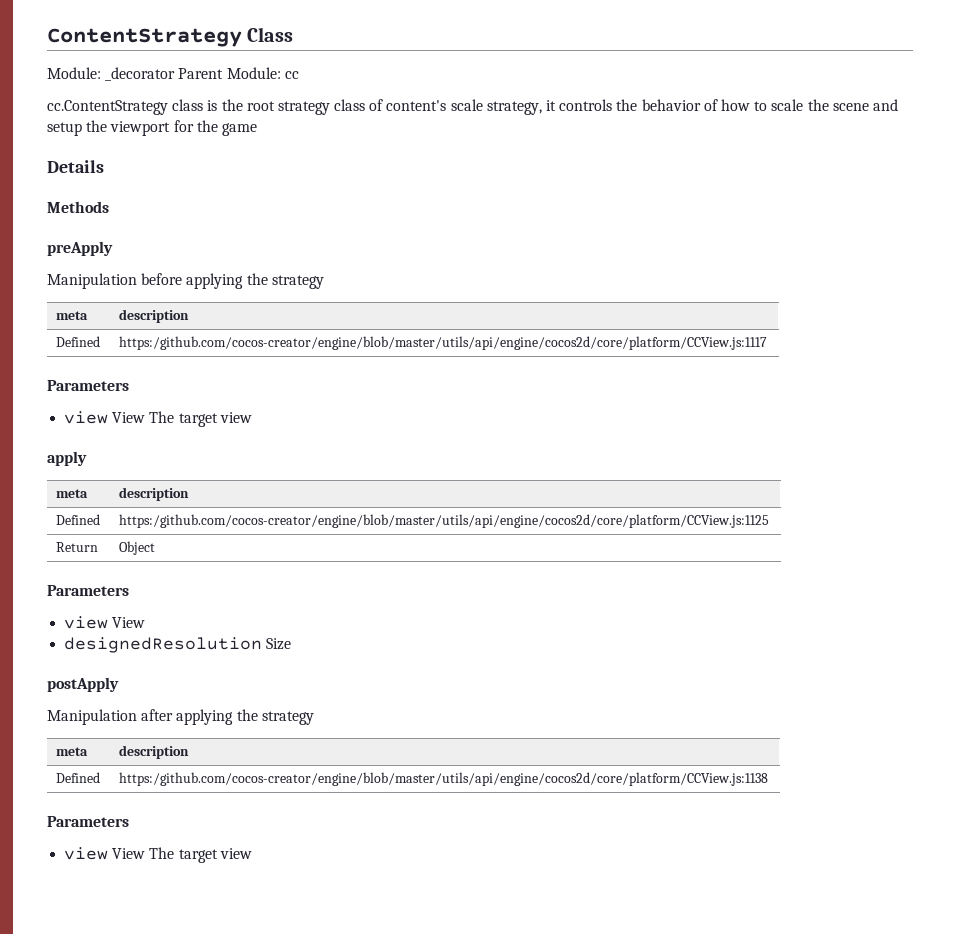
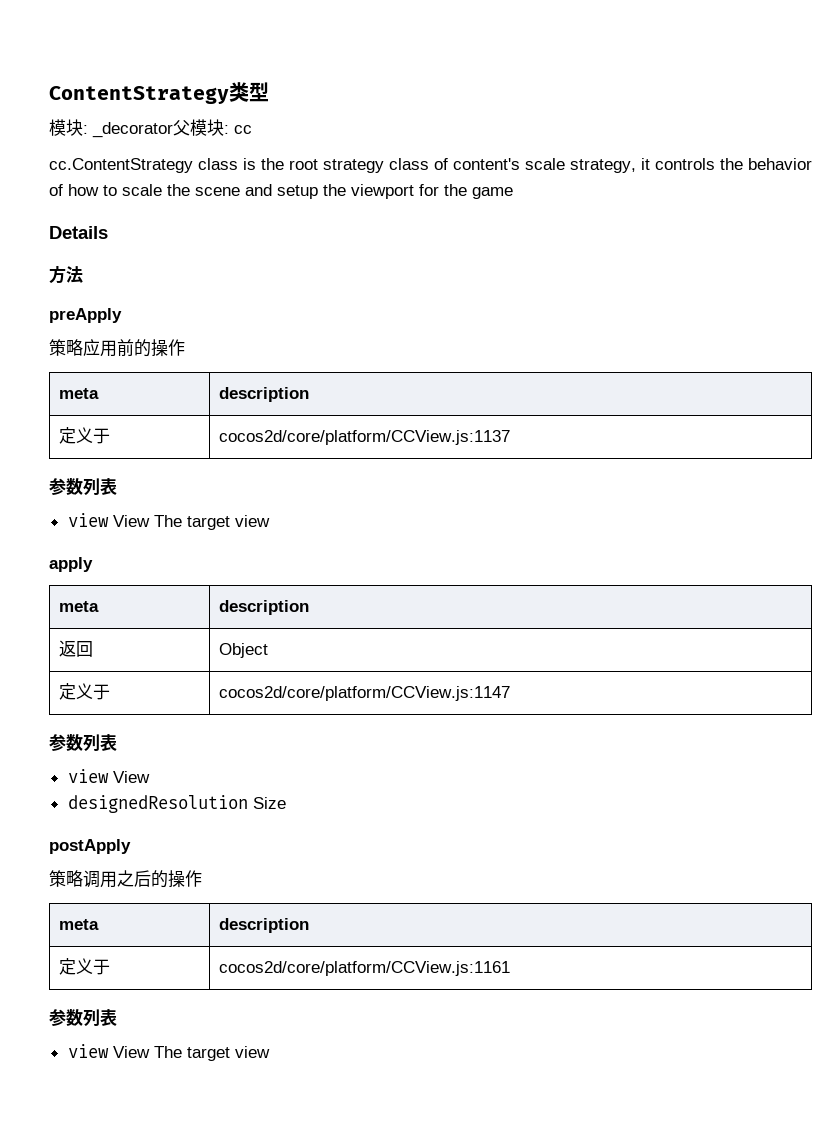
[247,27,294,42] [47,67,281,81] Class // Module: _decorator Parent Module: -> [229,82,269,102] [49,119,229,138] 类型 // 模块: _decorator父模块:
[47,201,109,213] Methods -> [49,265,83,284] 方法
[47,273,324,289] [56,311,89,320] [119,309,190,323] [56,336,101,347] [119,336,768,350] [47,380,129,391] Manipulation before applying the strategy // meta | description // Defined | https:/github.com/cocos-creator/engine/blob/master/utils/api/engine/cocos2d/core/platform/CCView.js:1117 // Parameters -> [49,339,185,357] [58,388,99,399] [218,387,309,402] [58,427,110,444] [218,430,510,445] [49,478,117,496] 策略应用前的操作 // meta | description // 定义于 | cocos2d/core/platform/CCView.js:1137 // 参数列表
[56,514,101,525] [119,514,770,528] [56,542,99,552] [119,541,156,555] [47,585,129,596] Defined | https:/github.com/cocos-creator/engine/blob/master/utils/api/engine/cocos2d/core/platform/CCView.js:1125 // Return | Object // Parameters -> [58,640,93,657] [218,643,268,658] [58,683,110,700] [218,686,510,701] [49,734,117,752] 返回 | Object // 定义于 | cocos2d/core/platform/CCView.js:1147 // 参数列表
[47,709,314,725] [56,747,89,756] [119,745,190,759] [56,772,101,783] [119,772,769,786] [47,816,129,827] Manipulation after applying the strategy // meta | description // Defined | https:/github.com/cocos-creator/engine/blob/master/utils/api/engine/cocos2d/core/platform/CCView.js:1138 // Parameters -> [49,870,202,888] [58,919,99,930] [218,918,309,933] [58,958,110,975] [218,961,510,976] [49,1009,117,1027] 策略调用之后的操作 // meta | description // 定义于 | cocos2d/core/platform/CCView.js:1161 // 参数列表

